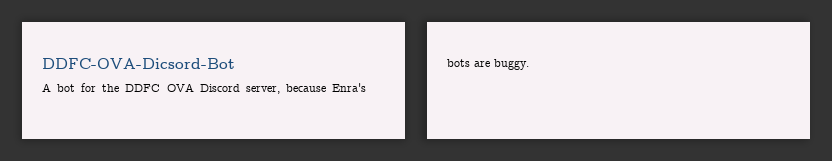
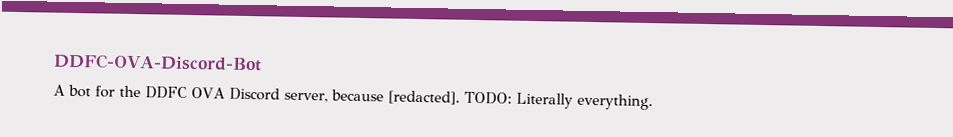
[42,58,235,69] DDFC-OVA-Dicsord-Bot -> [53,53,262,72] DDFC-OVA-Discord-Bot
[332,83,366,92] [447,59,529,70] Enra's bots are buggy. -> [387,90,653,111] [redacted]. TODO: Literally everything.

